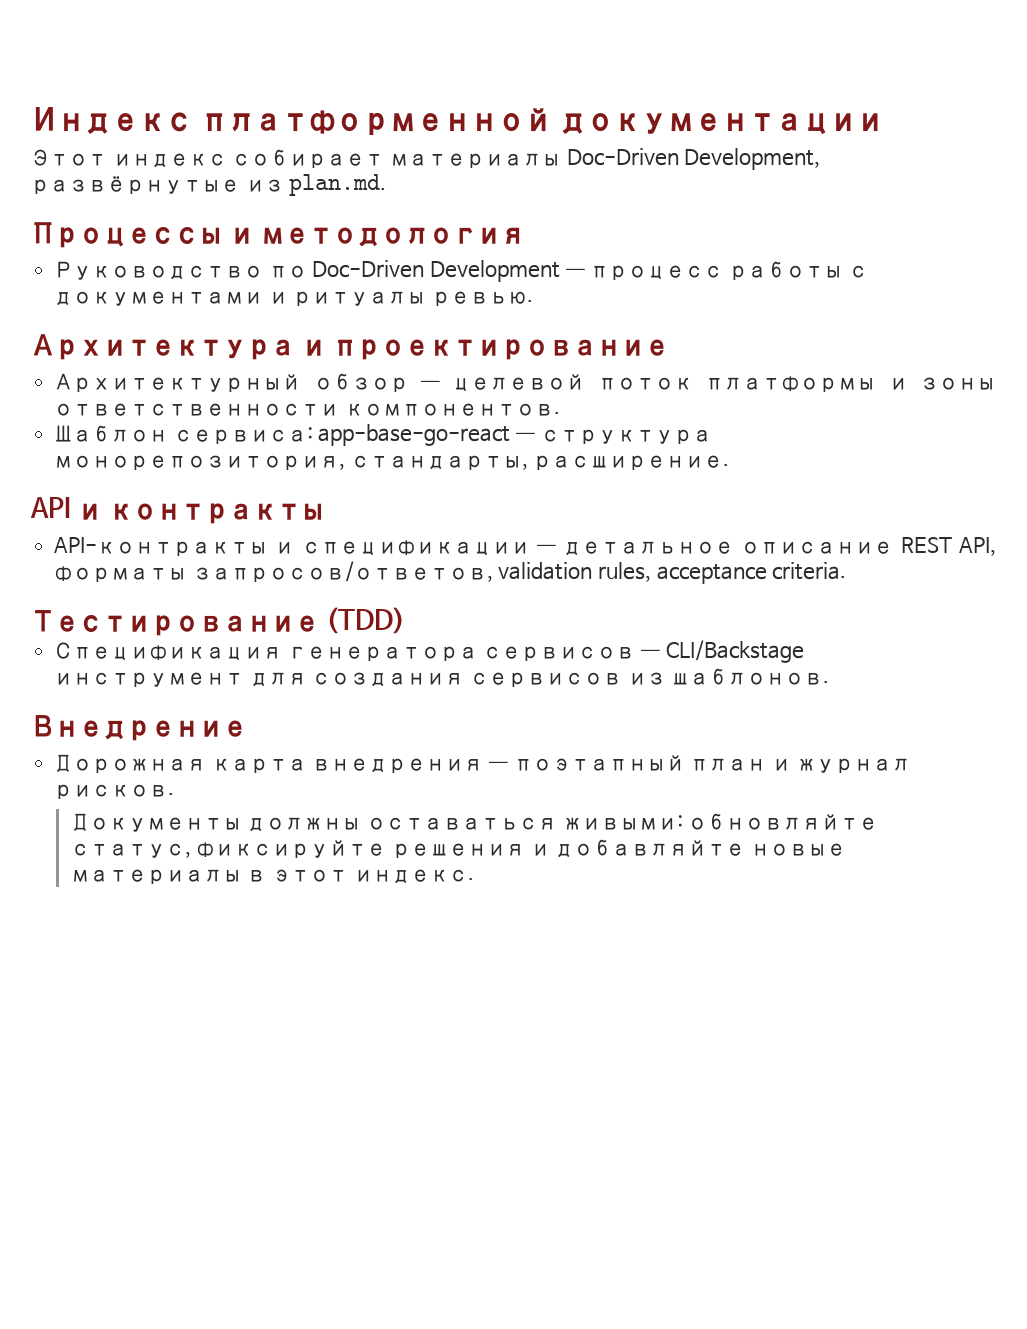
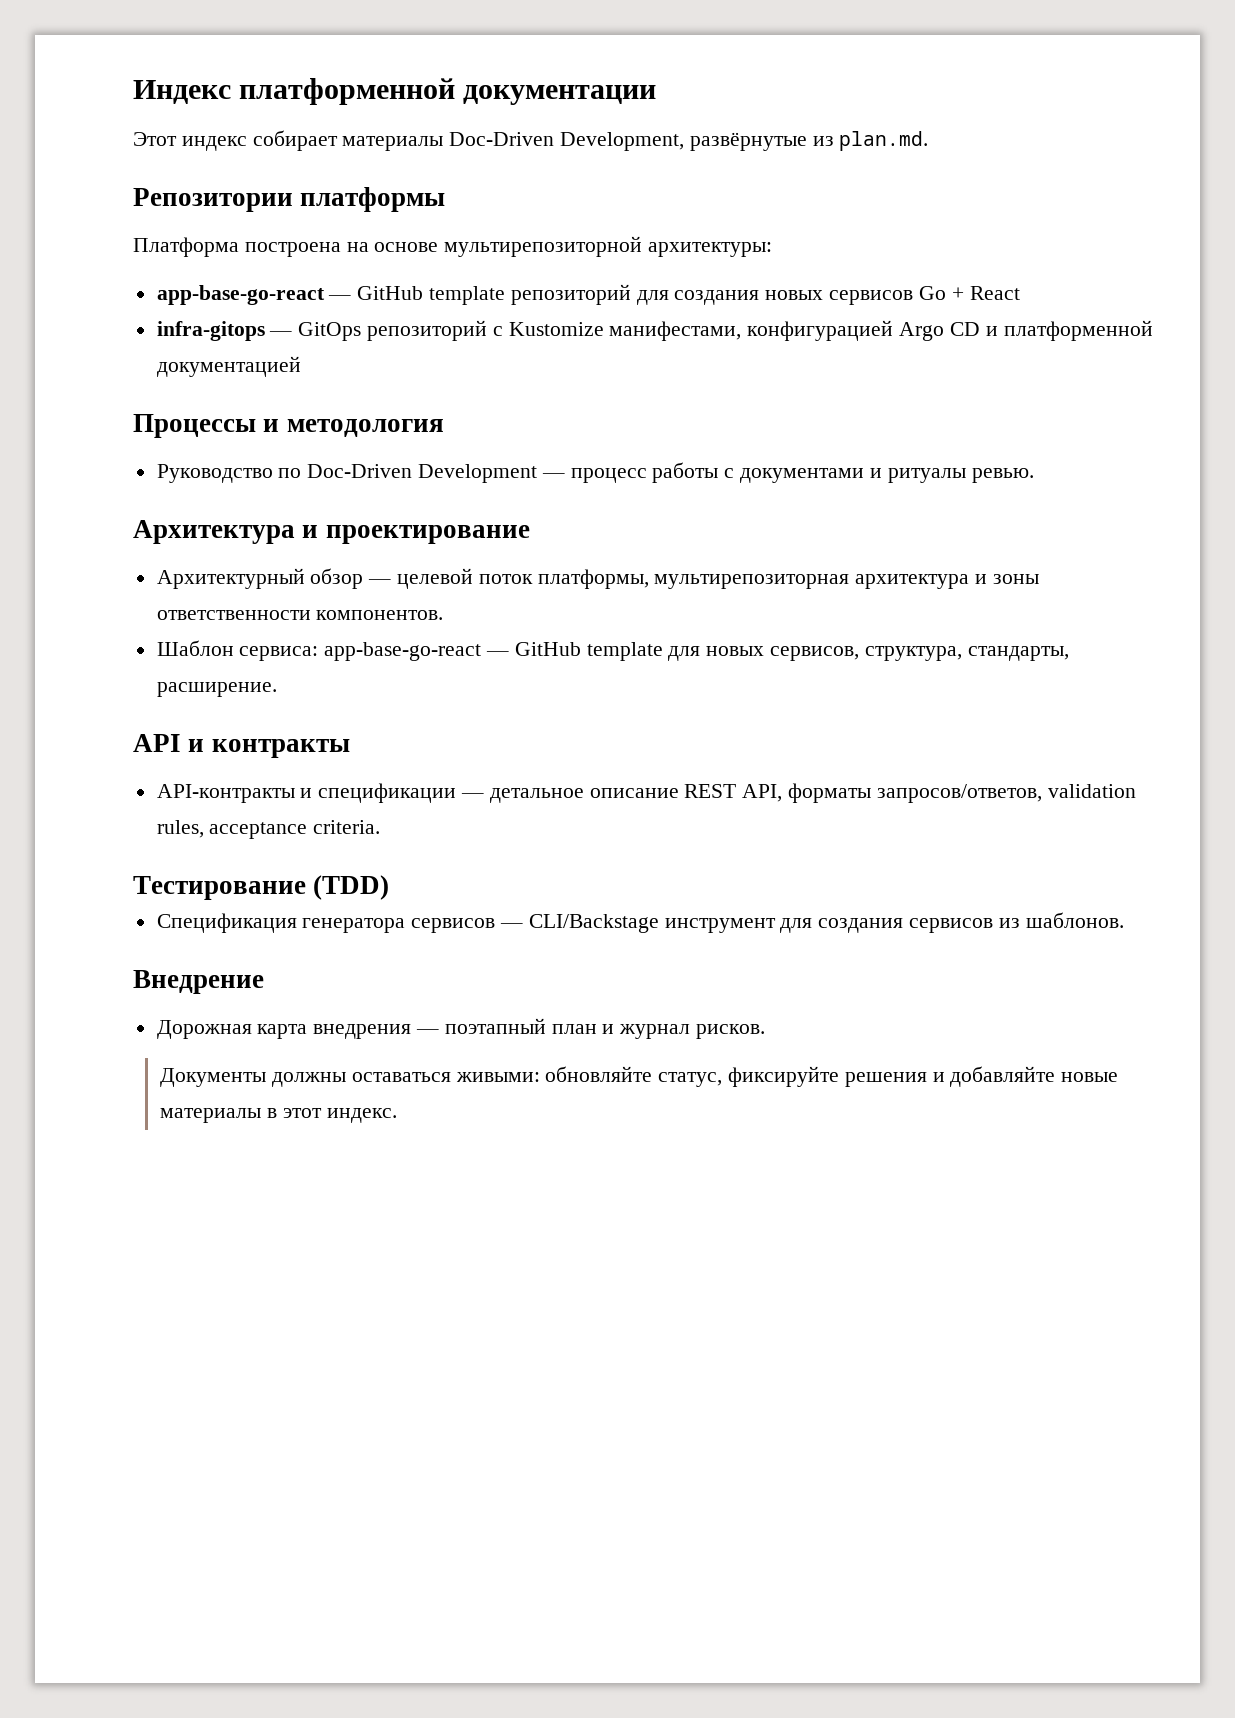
(387, 185) none -> [133,187,446,212] [133,236,773,257] [156,284,1020,305] [156,320,1153,341] [156,356,301,377] // Репозитории платформы // Платформа построена на основе мультирепозиторной архитектуры: // app-base-go-react — GitHub template репозиторий для создания новых сервисов Go + React // infra-gitops — GitOps репозиторий с Kustomize манифестами, конфигурацией Argo CD и платформенной документацией
[705,376,877,392] платформы -> [537,569,970,589] платформы, мультирепозиторная архитектура
[540,429,712,444] [54,455,346,470] структура монорепозитория, -> [514,642,962,661] GitHub template для новых сервисов, структура,

